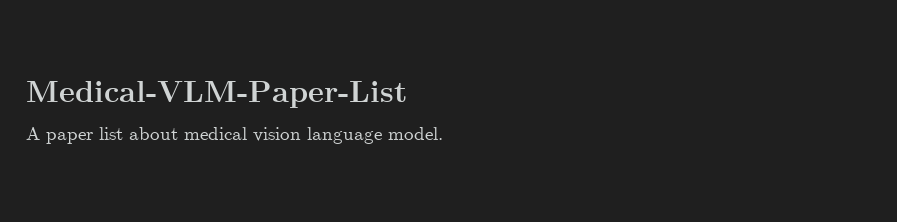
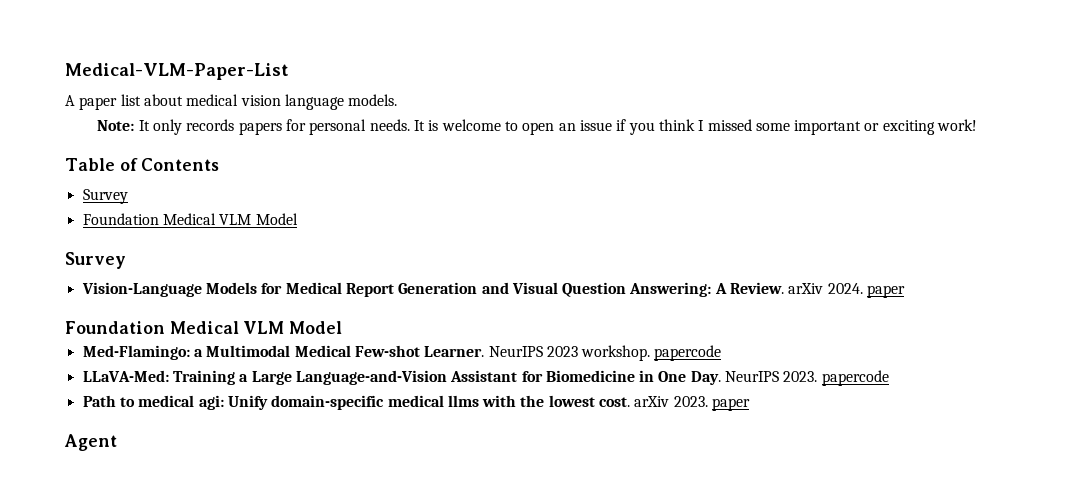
[388,127,443,140] model. -> [348,94,398,106] [97,119,978,135] [65,158,220,171] [82,189,128,204] [82,213,298,225] [65,252,126,269] [81,282,906,298] [65,321,343,334] [82,345,722,361] [82,370,889,386] [82,395,751,411] [64,434,117,451] models. // Note: It only records papers for personal needs. It is welcome to open an issue if you think I missed some important or exciting work! // Table of Contents // Survey // Foundation Medical VLM Model // Survey // Vision-Language Models for Medical Report Generation and Visual Question Answering: A Review. arXiv 2024. paper // Foundation Medical VLM Model // Med-Flamingo: a Multimodal Medical Few-shot Learner. NeurIPS 2023 workshop. papercode // LLaVA-Med: Training a Large Language-and-Vision Assistant for Biomedicine in One Day. NeurIPS 2023. papercode // Path to medical agi: Unify domain-specific medical llms with the lowest cost. arXiv 2023. paper // Agent

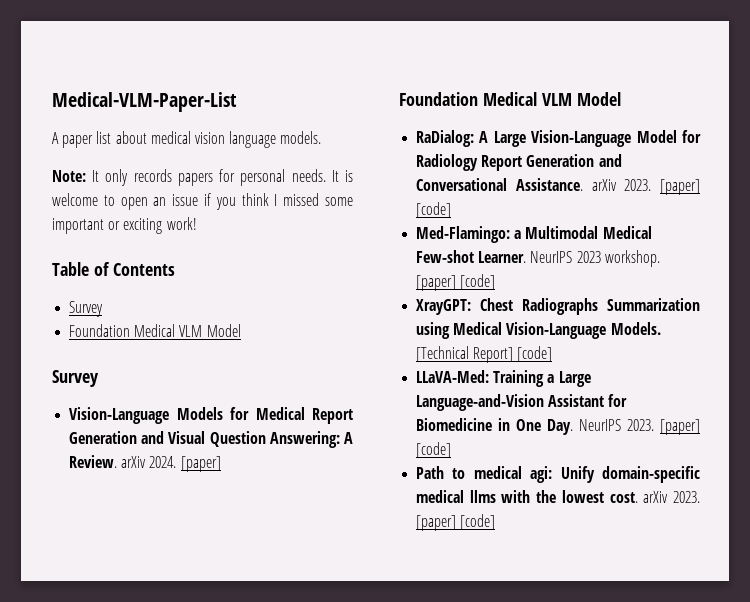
[867,285,906,298] [65,321,343,334] paper // Foundation Medical VLM Model -> [180,456,221,472] [399,92,621,106] [416,130,701,147] [416,154,622,171] [416,178,700,195] [416,202,452,218] [paper] // Foundation Medical VLM Model // RaDialog: A Large Vision-Language Model for Radiology Report Generation and Conversational Assistance. arXiv 2023. [paper] [code]
[654,345,722,361] papercode -> [416,274,496,291] [416,298,700,315] [416,322,661,339] [416,346,553,363] [paper] [code] // XrayGPT: Chest Radiographs Summarization using Medical Vision-Language Models. [Technical Report] [code]
[821,370,889,386] papercode -> [660,419,700,435] [416,442,452,458] [paper] [code]
[712,398,751,411] [64,434,117,451] paper // Agent -> [416,514,496,531] [paper] [code]

